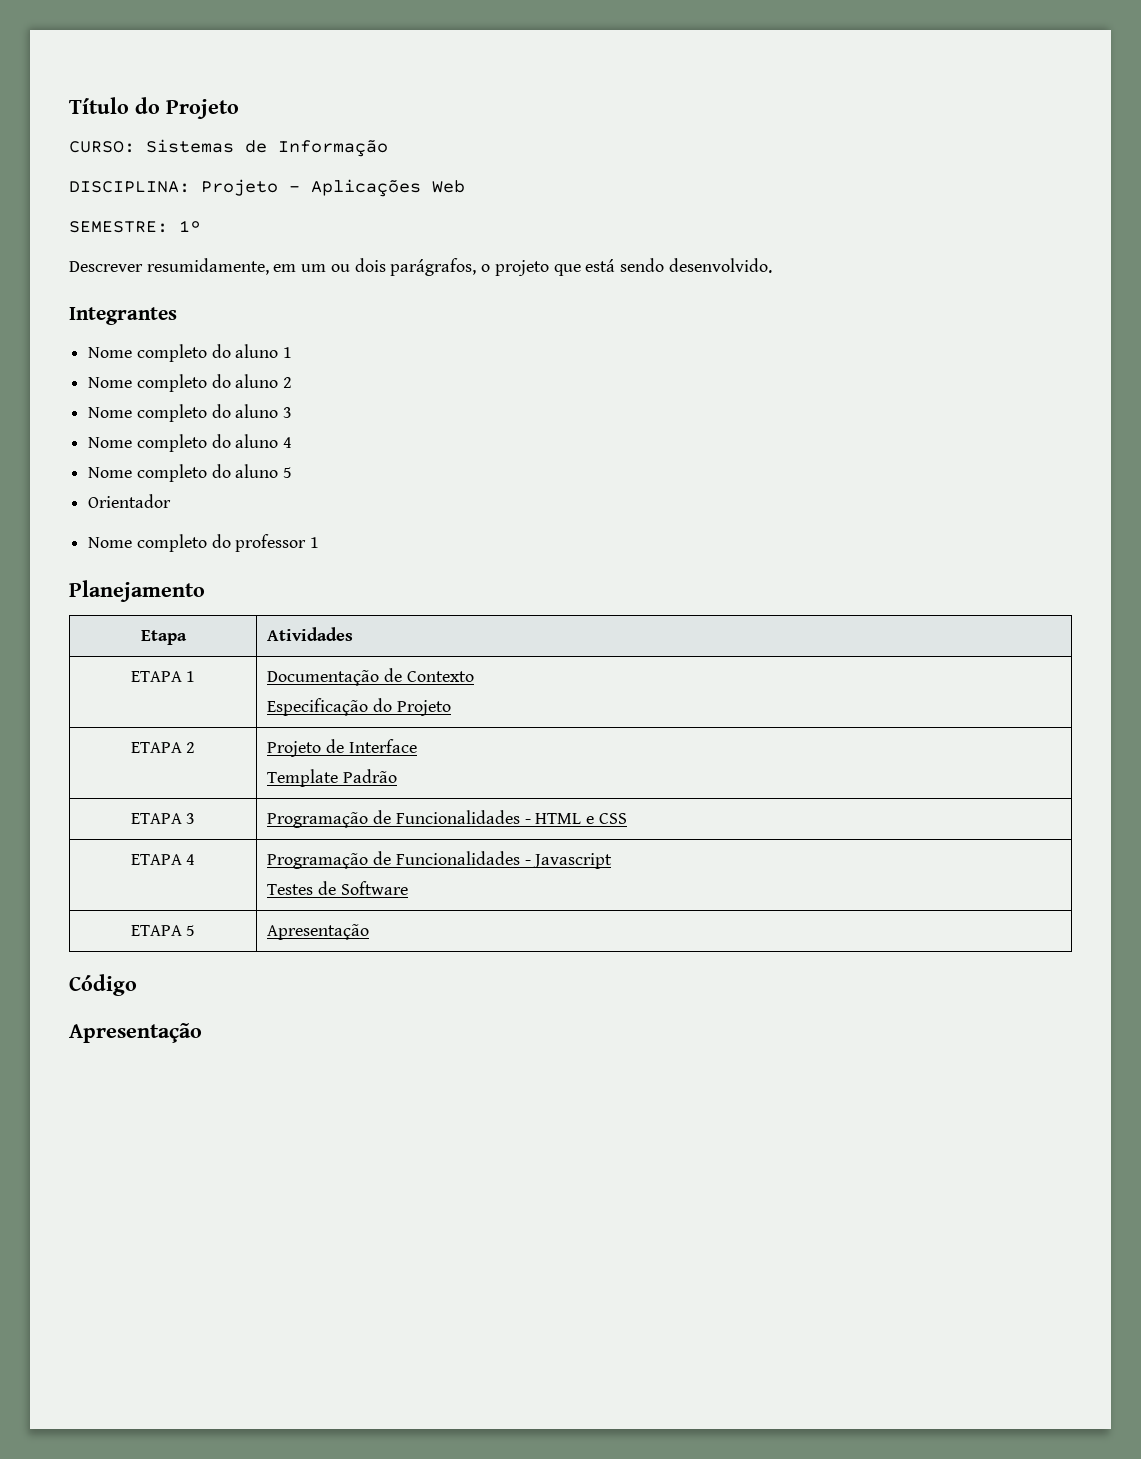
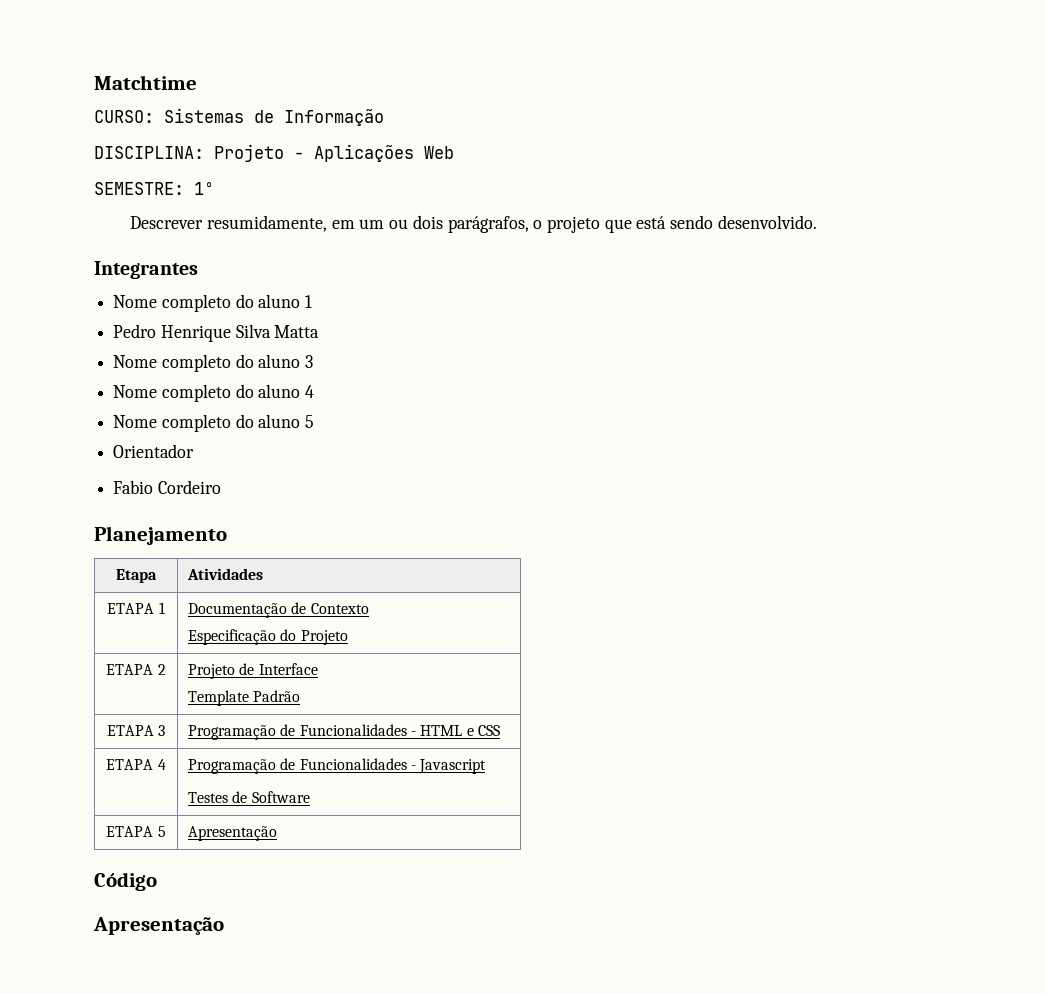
[69,97,239,119] Título do Projeto -> [94,75,197,90] Matchtime
[88,374,293,392] Nome completo do aluno 2 -> [113,324,320,342] Pedro Henrique Silva Matta
[88,534,320,552] Nome completo do professor 1 -> [113,480,221,494] Fabio Cordeiro

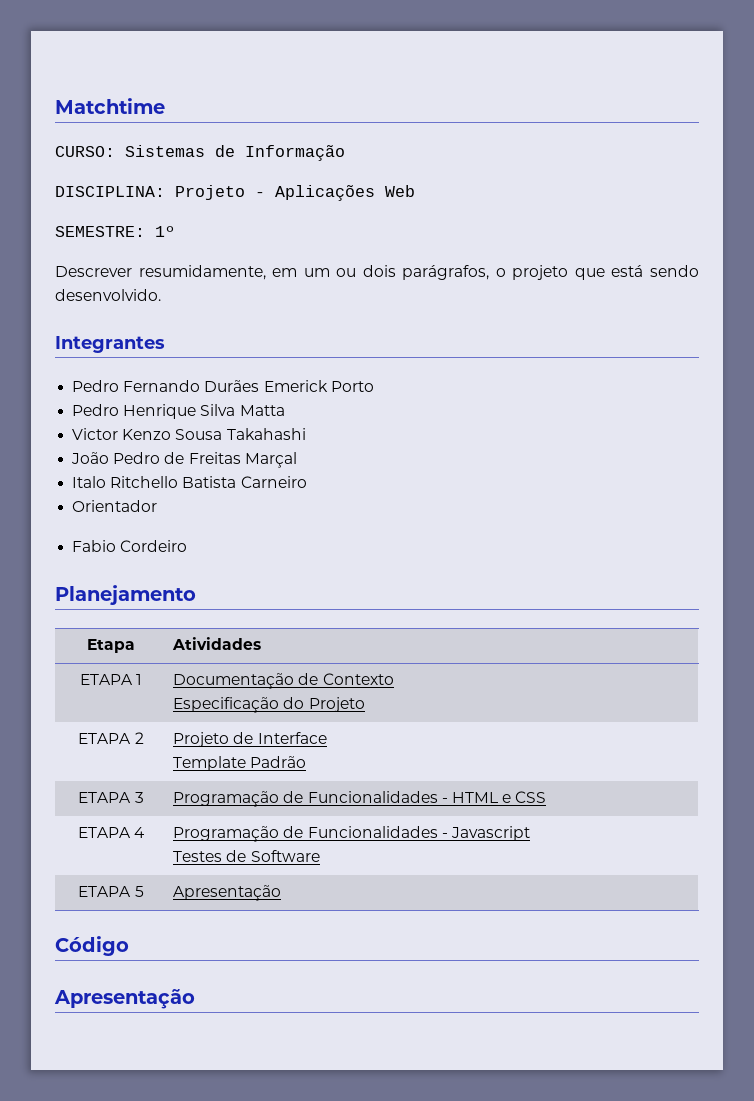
[113,294,313,312] Nome completo do aluno 1 -> [72,380,374,392] Pedro Fernando Durães Emerick Porto
[113,354,314,372] [113,384,315,402] [113,414,315,432] Nome completo do aluno 3 // Nome completo do aluno 4 // Nome completo do aluno 5 -> [72,428,306,440] [71,452,297,468] [72,476,307,488] Victor Kenzo Sousa Takahashi // João Pedro de Freitas Marçal // Italo Ritchello Batista Carneiro

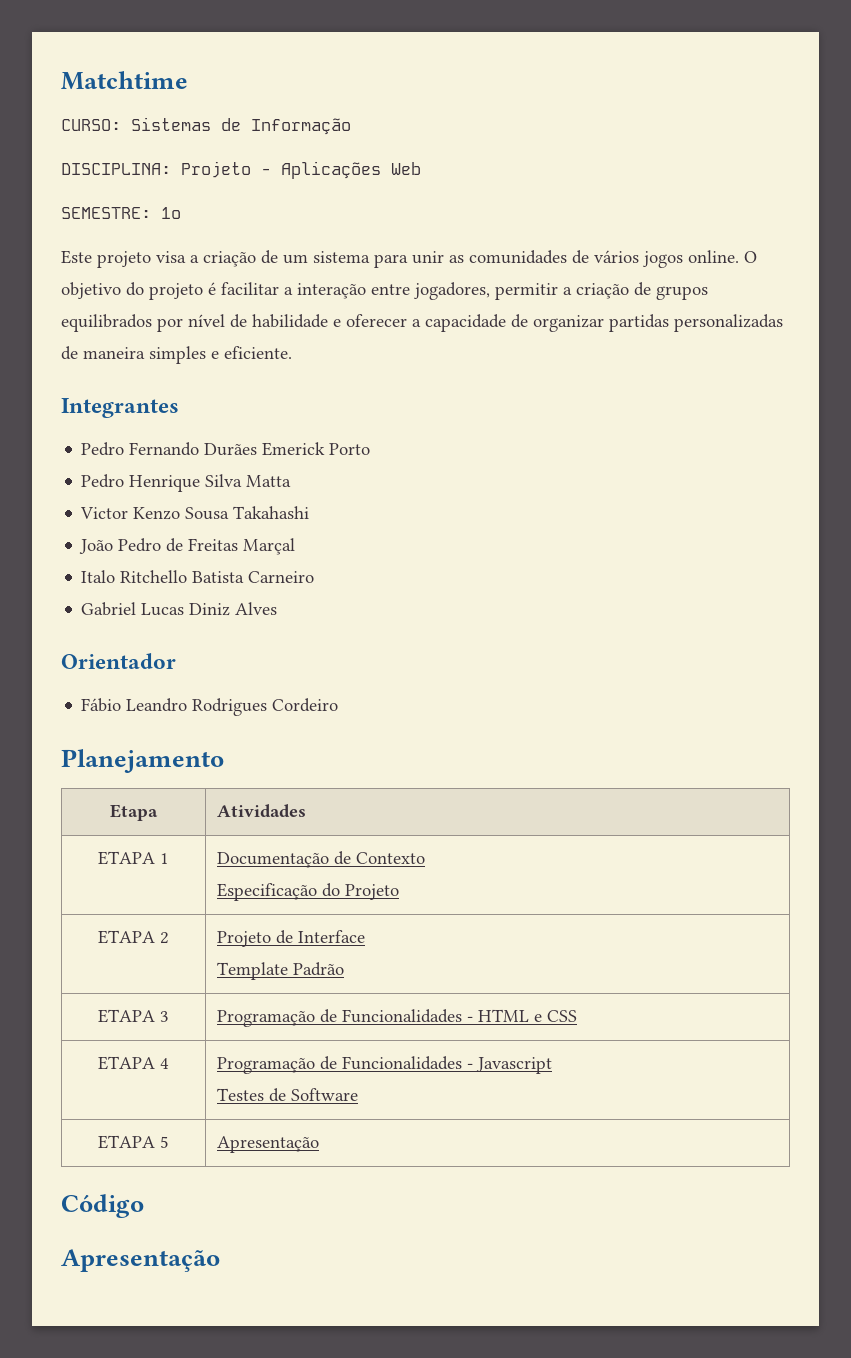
[55,265,699,280] [55,289,161,301] Descrever resumidamente, em um ou dois parágrafos, o projeto que está sendo desenvolvido. -> [61,250,757,268] [61,282,708,300] [61,314,783,332] [61,346,292,364] Este projeto visa a criação de um sistema para unir as comunidades de vários jogos online. O objetivo do projeto é facilitar a interação entre jogadores, permitir a criação de grupos equilibrados por nível de habilidade e oferecer a capacidade de organizar partidas personalizadas de maneira simples e eficiente.
[72,500,158,512] [72,540,117,552] Orientador // Fabio -> [81,602,278,616] [61,653,176,669] [81,698,268,716] Gabriel Lucas Diniz Alves // Orientador // Fábio Leandro Rodrigues

